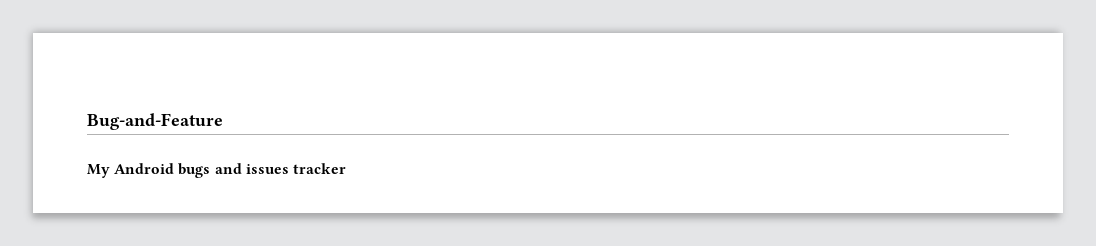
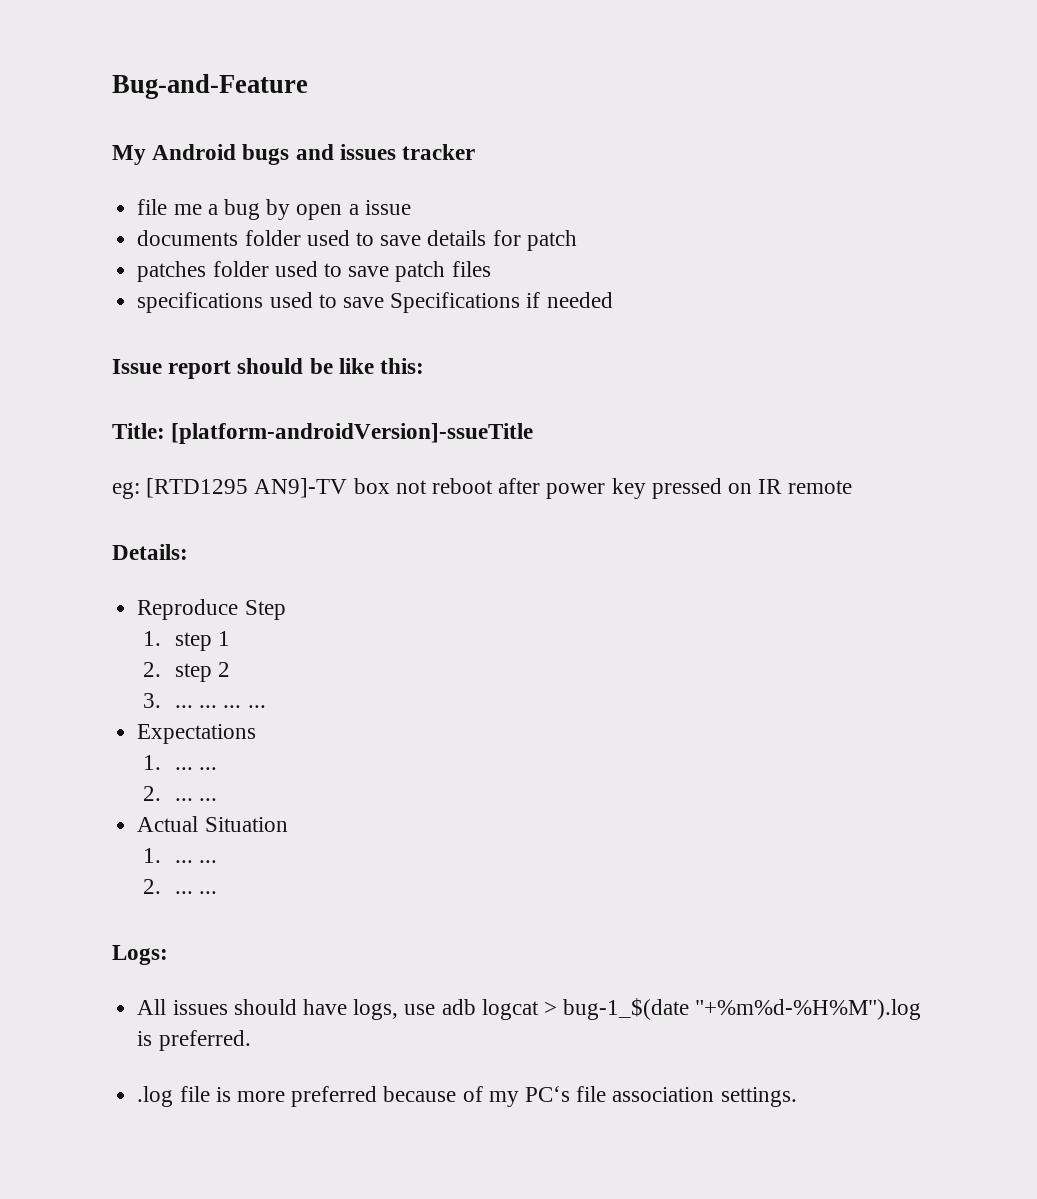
(346, 168) none -> [137,199,411,220] [137,230,577,251] [137,261,491,282] [137,292,613,313] [112,358,425,379] [112,423,534,444] [112,478,852,499] [112,544,188,560] [137,599,286,620] [143,631,231,651] [143,662,231,682] [143,693,266,708] [137,724,257,744] [143,755,218,770] [143,786,218,801] [137,816,288,832] [143,848,218,863] [143,879,218,894] [112,945,168,965] [137,998,922,1020] [137,1030,251,1051] [137,1086,797,1107] // file me a bug by open a issue // documents folder used to save details for patch // patches folder used to save patch files // specifications used to save Specifications if needed // Issue report should be like this: // Title: [platform-androidVersion]-ssueTitle // eg: [RTD1295 AN9]-TV box not reboot after power key pressed on IR remote // Details: // Reproduce Step // 1. step 1 // 2. step 2 // 3. ... ... ... ... // Expectations // 1. ... ... // 2. ... ... // Actual Situation // 1. ... ... // 2. ... ... // Logs: // All issues should have logs, use adb logcat > bug-1_$(date "+%m%d-%H%M").log is preferred. // .log file is more preferred because of my PC‘s file association settings.

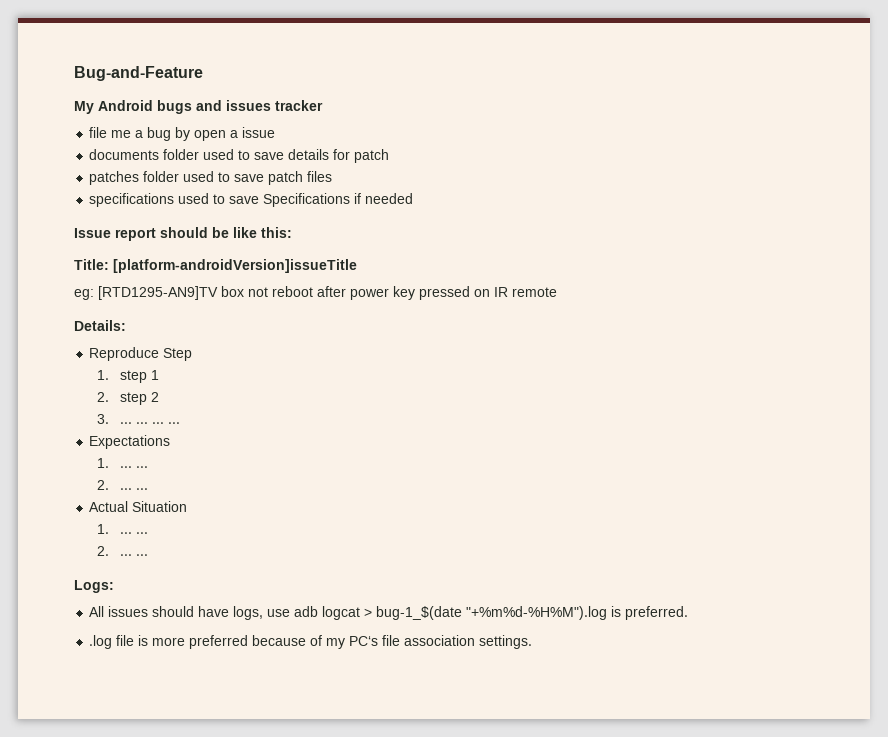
[171,423,534,444] [platform-androidVersion]-ssueTitle -> [113,259,357,273] [platform-androidVersion]issueTitle
[146,478,348,498] [RTD1295 AN9]-TV -> [98,286,218,300] [RTD1295-AN9]TV

